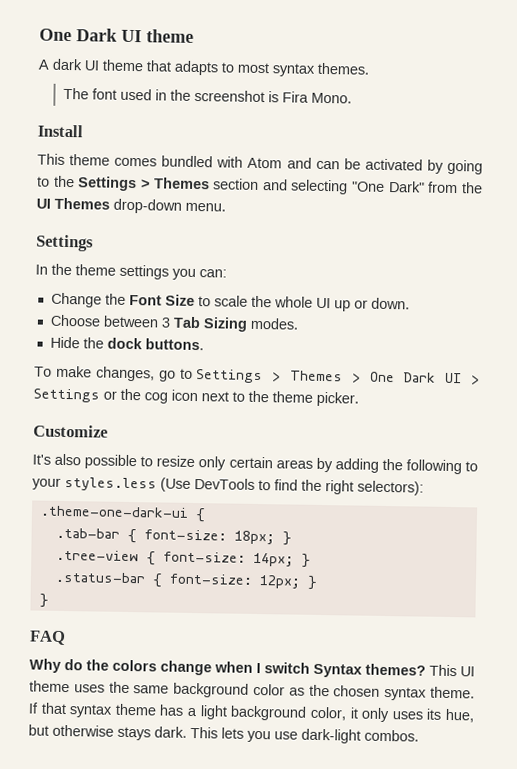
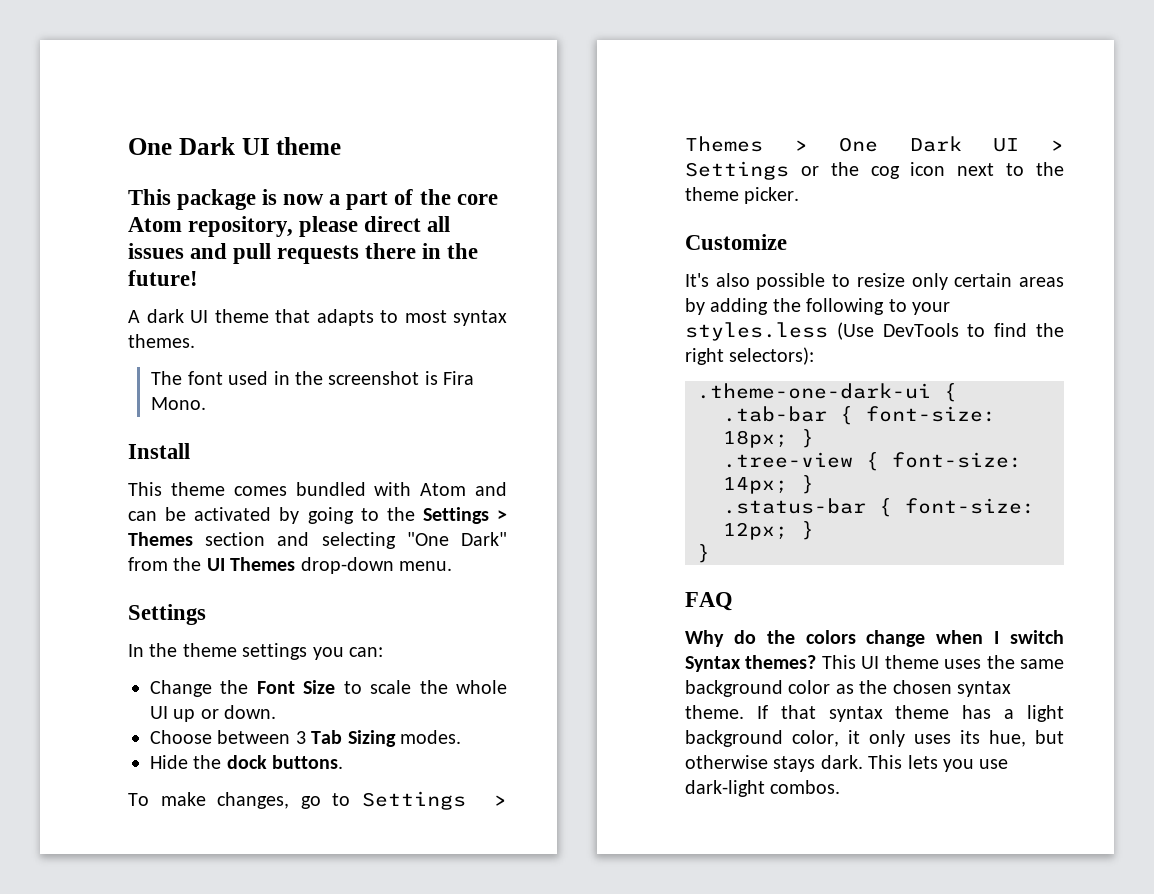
(194, 36) none -> [128,189,498,210] [128,216,451,237] [128,243,479,264] [128,270,198,286] // This package is now a part of the core Atom repository, please direct all issues and pull requests there in the future!

